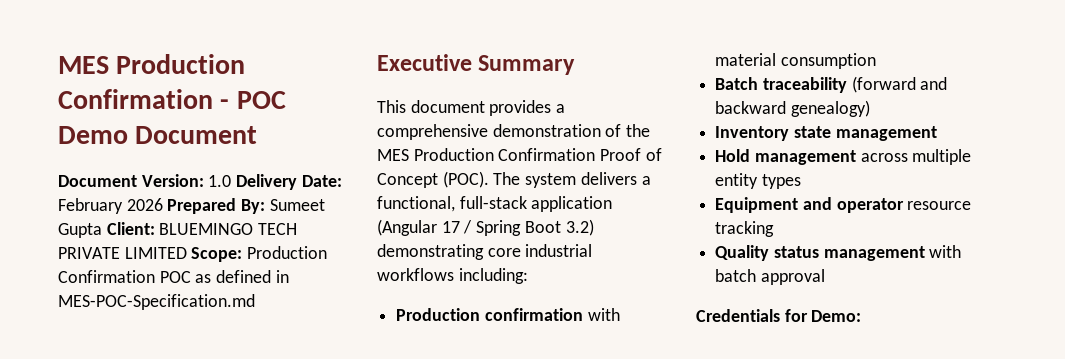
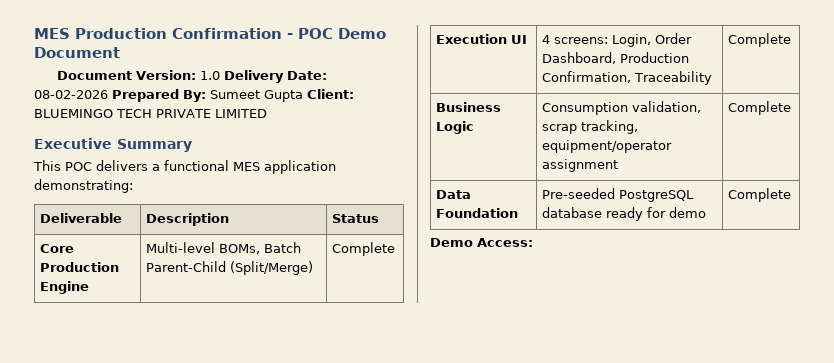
[58,198,163,214] February 2026 -> [34,90,108,99] 08-02-2026
[191,246,328,262] [58,270,289,283] [58,294,255,310] [377,54,576,75] [377,100,566,116] [377,124,651,140] [377,148,662,161] [377,171,651,188] [377,196,613,212] [377,219,594,236] [377,244,593,260] [377,268,528,284] [396,308,620,321] [715,53,876,69] [715,76,948,93] [715,100,870,117] [715,126,937,141] [715,149,972,165] [715,173,801,189] [715,197,972,213] [715,221,775,237] [715,245,962,261] [715,269,825,285] [696,309,862,322] Scope: Production Confirmation POC as defined in MES-POC-Specification.md // Executive Summary // This document provides a comprehensive demonstration of the MES Production Confirmation Proof of Concept (POC). The system delivers a functional, full-stack application (Angular 17 / Spring Boot 3.2) demonstrating core industrial workflows including: // Production confirmation with material consumption // Batch traceability (forward and backward genealogy) // Inventory state management // Hold management across multiple entity types // Equipment and operator resource tracking // Quality status management with batch approval // Credentials for Demo: -> [34,138,192,152] [33,160,336,174] [34,179,133,193] [40,213,123,223] [146,213,230,226] [332,214,380,223] [40,244,75,253] [40,262,120,272] [40,281,90,294] [146,242,302,254] [146,261,314,275] [332,242,396,256] [436,34,528,44] [542,33,693,47] [542,52,690,64] [542,71,713,85] [728,33,792,47] [436,102,502,112] [436,121,475,134] [542,101,702,115] [542,120,639,134] [542,140,673,153] [542,159,619,172] [728,101,792,115] [436,190,472,199] [436,208,519,218] [542,188,695,202] [542,207,707,221] [728,188,792,202] [430,238,533,247] // Executive Summary // This POC delivers a functional MES application demonstrating: // Deliverable | Description | Status // Core Production Engine | Multi-level BOMs, Batch Parent-Child (Split/Merge) | Complete // Execution UI | 4 screens: Login, Order Dashboard, Production Confirmation, Traceability | Complete // Business Logic | Consumption validation, scrap tracking, equipment/operator assignment | Complete // Data Foundation | Pre-seeded PostgreSQL database ready for demo | Complete // Demo Access:

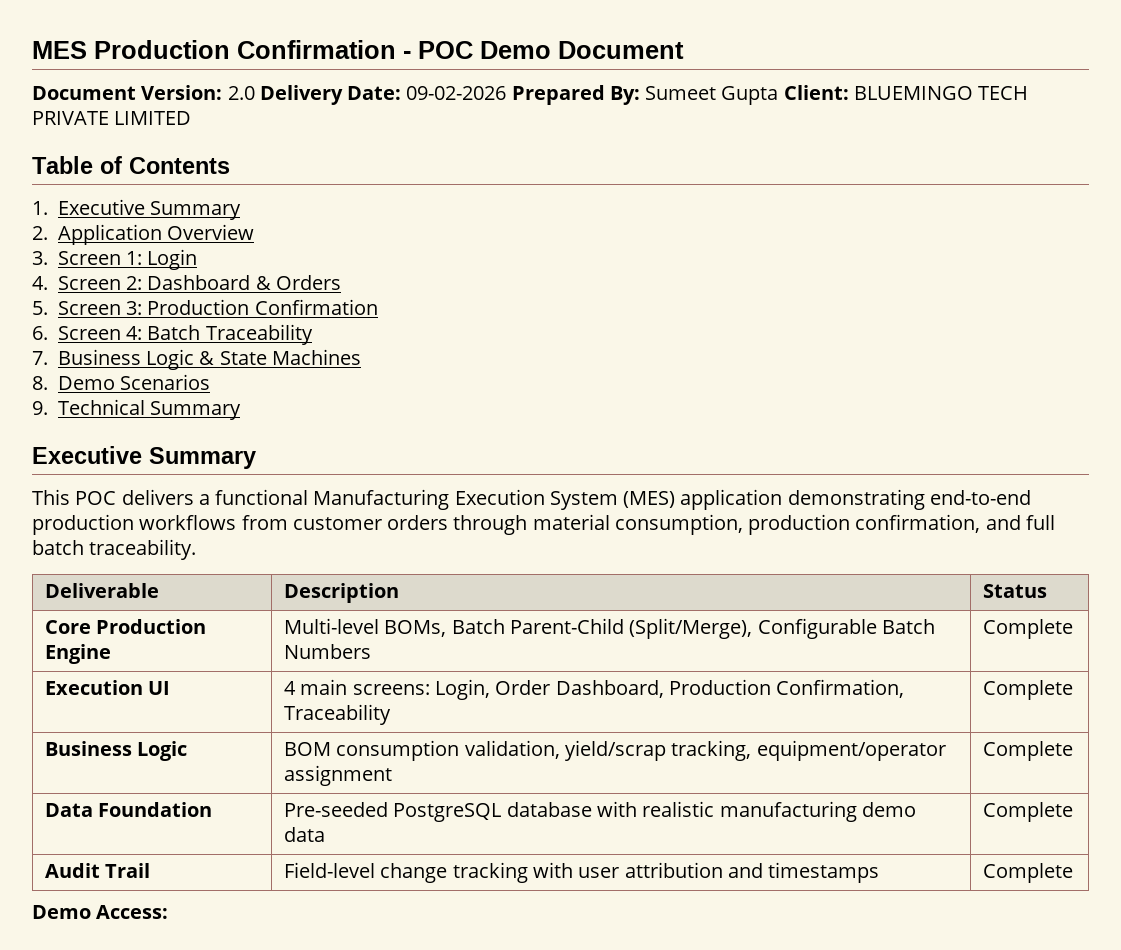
[199,71,220,80] 1.0 -> [227,86,255,100] 2.0
[34,90,108,99] 08-02-2026 -> [406,86,507,100] 09-02-2026
(267, 113) none -> [32,156,230,174] [32,199,242,220] [32,224,255,245] [32,249,198,270] [32,275,341,290] [32,299,378,315] [32,324,313,345] [32,349,361,370] [32,374,211,390] [32,399,242,420] // Table of Contents // 1. Executive Summary // 2. Application Overview // 3. Screen 1: Login // 4. Screen 2: Dashboard & Orders // 5. Screen 3: Production Confirmation // 6. Screen 4: Batch Traceability // 7. Business Logic & State Machines // 8. Demo Scenarios // 9. Technical Summary
[233,160,336,174] [34,179,133,193] MES application demonstrating: -> [313,489,1031,510] [32,514,1055,535] [32,539,197,560] Manufacturing Execution System (MES) application demonstrating end-to-end production workflows from customer orders through material consumption, production confirmation, and full batch traceability.
[230,261,314,275] (Split/Merge) -> [629,618,935,639] [284,644,372,659] (Split/Merge), Configurable Batch Numbers
(551, 39) none -> [300,679,348,695] main
[542,101,702,115] [542,124,578,134] Consumption validation, scrap -> [284,740,666,761] BOM consumption validation, yield/scrap
[606,207,707,221] ready for demo -> [596,801,916,822] [284,827,326,842] [983,802,1074,822] [45,863,151,878] [284,862,880,883] with realistic manufacturing demo data | Complete // Audit Trail | Field-level change tracking with user attribution and timestamps

